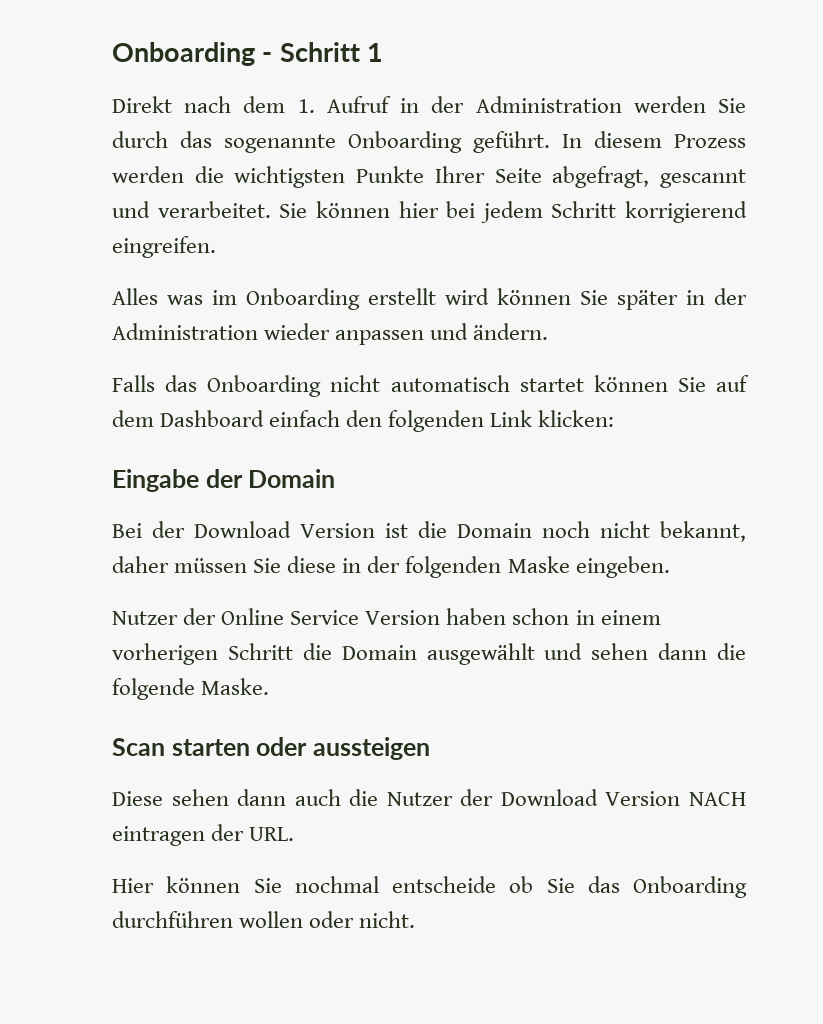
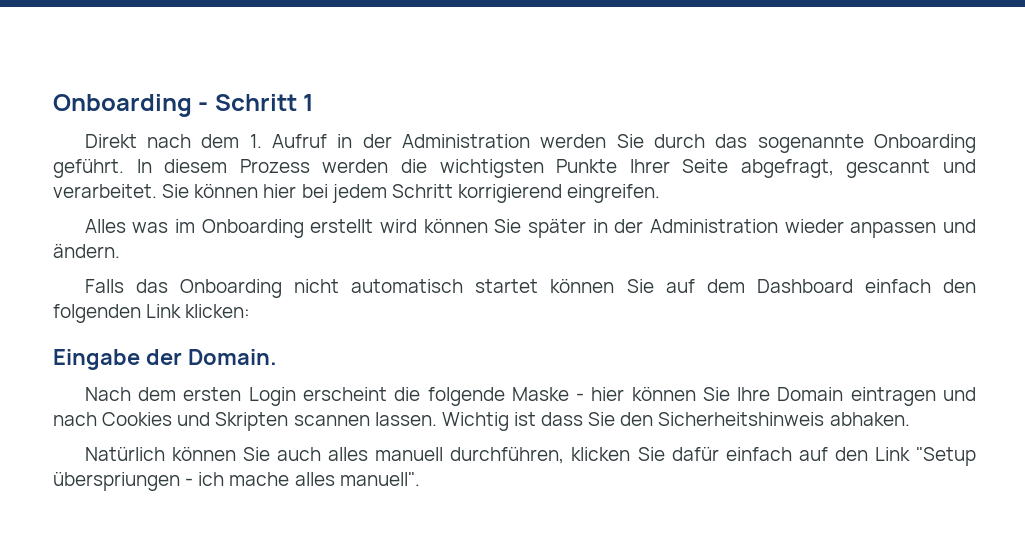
[248,469,336,488] [112,521,746,542] [112,556,670,578] [112,608,661,625] [112,643,746,665] [112,678,270,700] [112,737,430,760] [112,789,746,806] [112,824,295,846] [112,876,747,898] [112,911,416,928] Domain // Bei der Download Version ist die Domain noch nicht bekannt, daher müssen Sie diese in der folgenden Maske eingeben. // Nutzer der Online Service Version haben schon in einem vorherigen Schritt die Domain ausgewählt und sehen dann die folgende Maske. // Scan starten oder aussteigen // Diese sehen dann auch die Nutzer der Download Version NACH eintragen der URL. // Hier können Sie nochmal entscheide ob Sie das Onboarding durchführen wollen oder nicht. -> [187,349,277,365] [84,387,976,406] [53,412,910,431] [84,447,976,466] [53,472,420,491] Domain. // Nach dem ersten Login erscheint die folgende Maske - hier können Sie Ihre Domain eintragen und nach Cookies und Skripten scannen lassen. Wichtig ist dass Sie den Sicherheitshinweis abhaken. // Natürlich können Sie auch alles manuell durchführen, klicken Sie dafür einfach auf den Link "Setup überspriungen - ich mache alles manuell".

